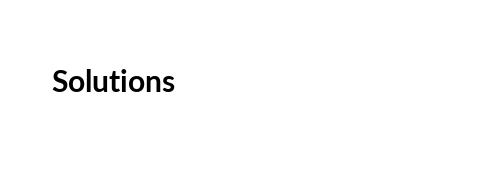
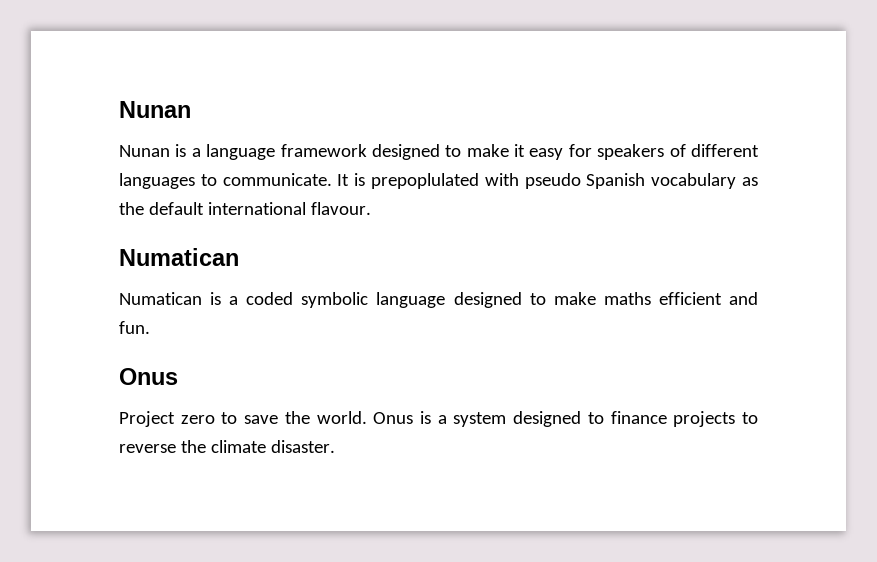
[52,69,175,92] Solutions -> [119,101,191,118] [119,144,759,160] [119,173,758,189] [119,202,371,215] [119,248,239,266] [119,292,758,308] [119,321,150,334] [119,368,178,385] [119,411,758,427] [119,440,335,453] Nunan // Nunan is a language framework designed to make it easy for speakers of different languages to communicate. It is prepoplulated with pseudo Spanish vocabulary as the default international flavour. // Numatican // Numatican is a coded symbolic language designed to make maths efficient and fun. // Onus // Project zero to save the world. Onus is a system designed to finance projects to reverse the climate disaster.

